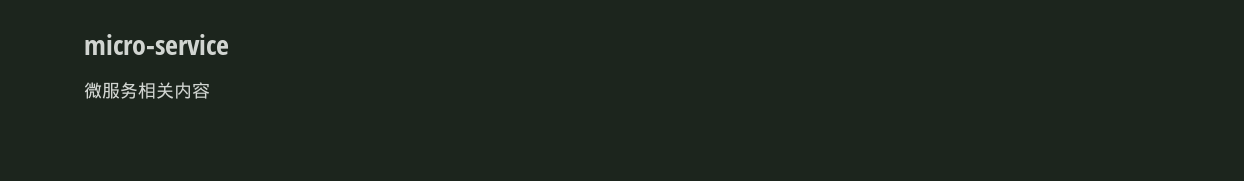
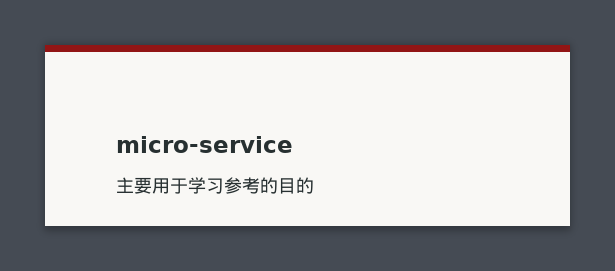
[84,82,210,99] 微服务相关内容 -> [116,177,314,194] 主要用于学习参考的目的

